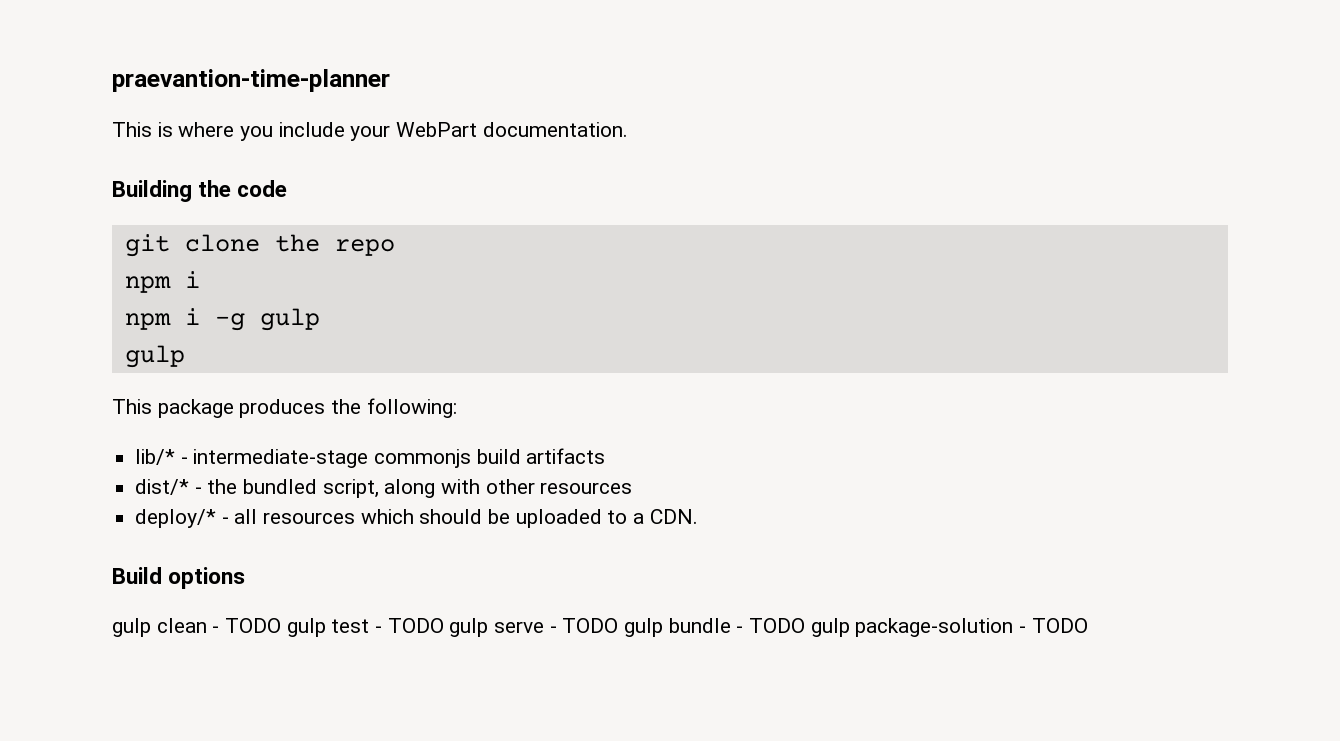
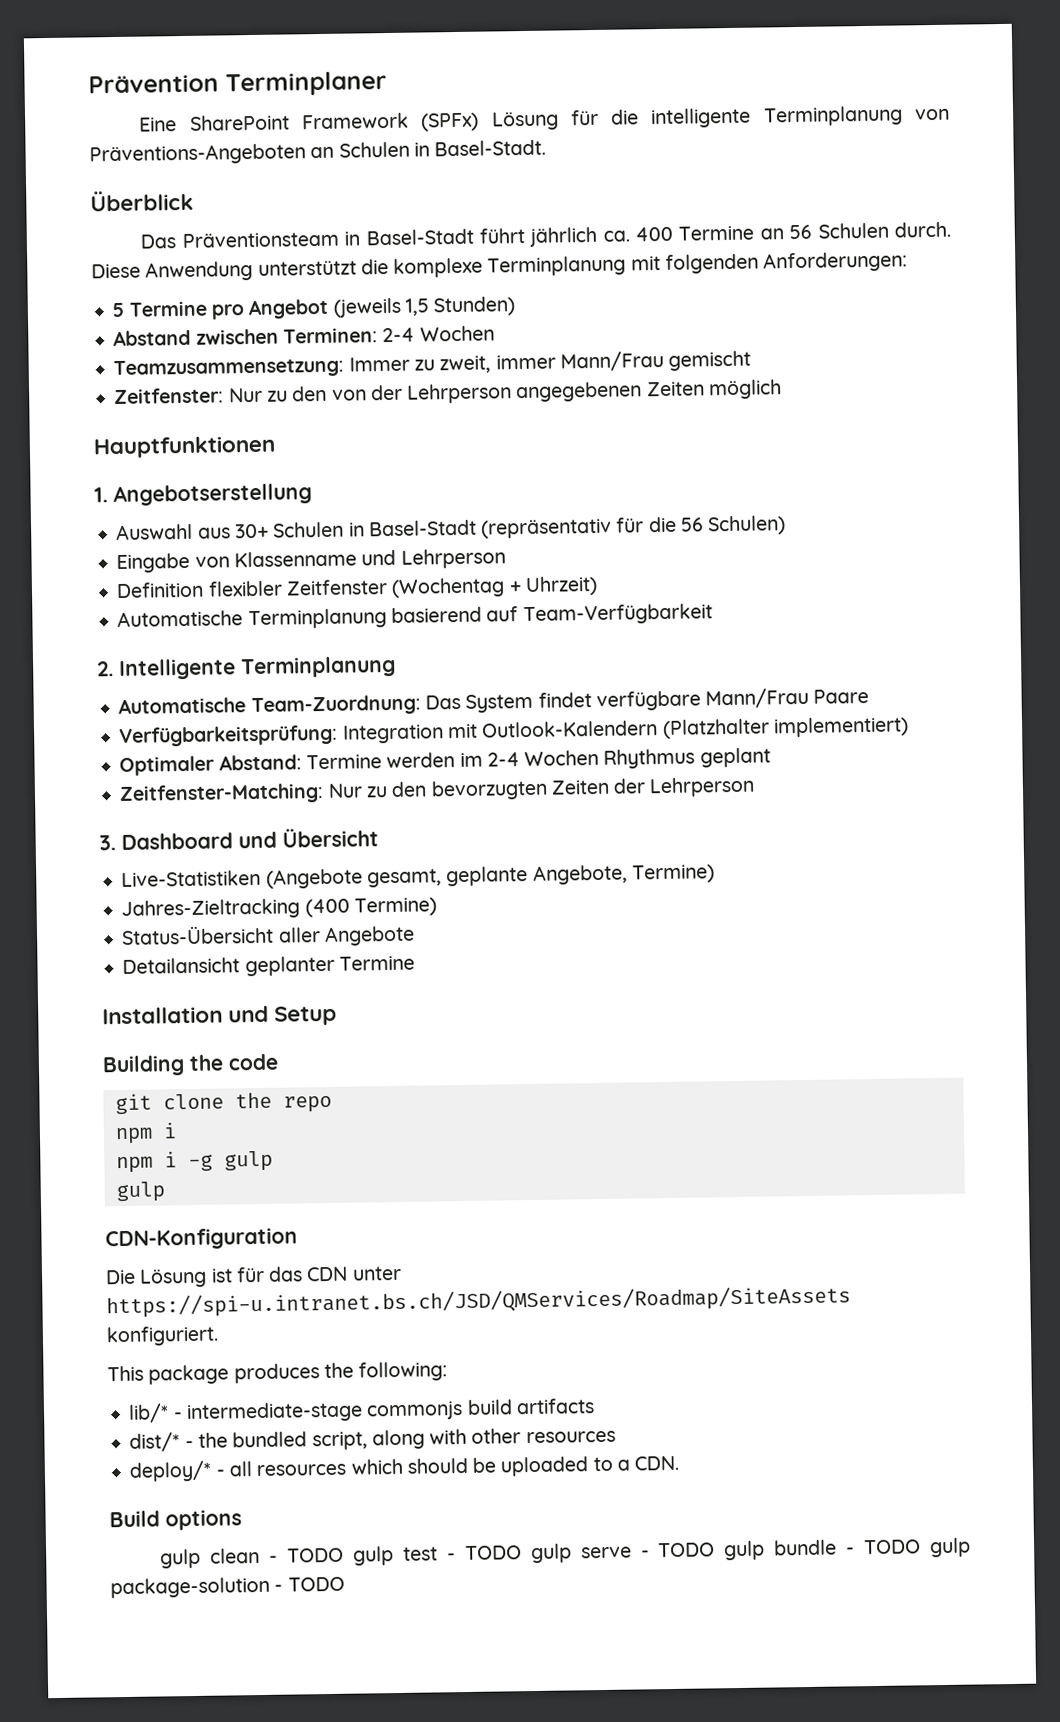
[112,69,390,92] [112,122,628,141] praevantion-time-planner // This is where you include your WebPart documentation. -> [88,71,387,97] [139,105,950,132] [89,139,547,166] [90,189,194,212] [140,221,951,249] [91,251,909,282] [112,296,516,320] [113,325,495,347] [113,350,752,380] [114,379,782,405] [93,435,276,459] [94,483,312,507] [116,515,787,541] [116,548,506,574] [116,575,598,599] [117,603,713,630] [97,655,396,681] [118,687,870,717] [119,716,909,748] [119,747,771,777] [119,776,756,806] [99,827,379,851] [121,864,715,889] [121,897,437,920] [121,925,415,947] [122,955,415,977] [102,1005,338,1026] Prävention Terminplaner // Eine SharePoint Framework (SPFx) Lösung für die intelligente Terminplanung von Präventions-Angeboten an Schulen in Basel-Stadt. // Überblick // Das Präventionsteam in Basel-Stadt führt jährlich ca. 400 Termine an 56 Schulen durch. Diese Anwendung unterstützt die komplexe Terminplanung mit folgenden Anforderungen: // 5 Termine pro Angebot (jeweils 1,5 Stunden) // Abstand zwischen Terminen: 2-4 Wochen // Teamzusammensetzung: Immer zu zweit, immer Mann/Frau gemischt // Zeitfenster: Nur zu den von der Lehrperson angegebenen Zeiten möglich // Hauptfunktionen // 1. Angebotserstellung // Auswahl aus 30+ Schulen in Basel-Stadt (repräsentativ für die 56 Schulen) // Eingabe von Klassenname und Lehrperson // Definition flexibler Zeitfenster (Wochentag + Uhrzeit) // Automatische Terminplanung basierend auf Team-Verfügbarkeit // 2. Intelligente Terminplanung // Automatische Team-Zuordnung: Das System findet verfügbare Mann/Frau Paare // Verfügbarkeitsprüfung: Integration mit Outlook-Kalendern (Platzhalter implementiert) // Optimaler Abstand: Termine werden im 2-4 Wochen Rhythmus geplant // Zeitfenster-Matching: Nur zu den bevorzugten Zeiten der Lehrperson // 3. Dashboard und Übersicht // Live-Statistiken (Angebote gesamt, geplante Angebote, Termine) // Jahres-Zieltracking (400 Termine) // Status-Übersicht aller Angebote // Detailansicht geplanter Termine // Installation und Setup
(185, 356) none -> [105,1227,298,1251] [105,1265,402,1288] [106,1285,851,1319] [106,1325,219,1347] // CDN-Konfiguration // Die Lösung ist für das CDN unter https://spi-u.intranet.bs.ch/JSD/QMServices/Roadmap/SiteAssets konfiguriert.

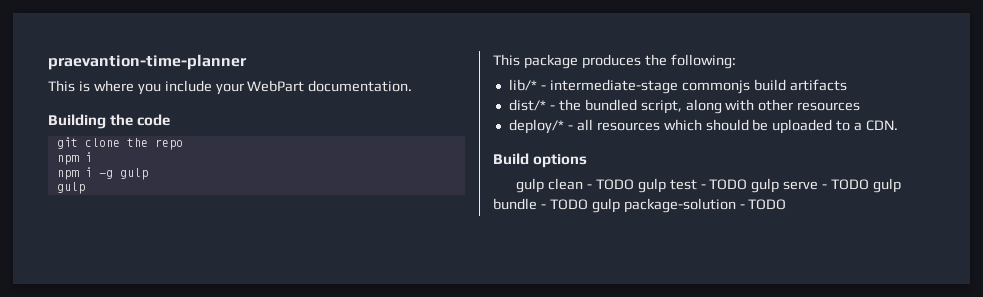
[88,71,387,97] [139,105,950,132] [89,139,547,166] [90,189,194,212] [140,221,951,249] [91,251,909,282] [112,296,516,320] [113,325,495,347] [113,350,752,380] [114,379,782,405] [93,435,276,459] [94,483,312,507] [116,515,787,541] [116,548,506,574] [116,575,598,599] [117,603,713,630] [97,655,396,681] [118,687,870,717] [119,716,909,748] [119,747,771,777] [119,776,756,806] [99,827,379,851] [121,864,715,889] [121,897,437,920] [121,925,415,947] [122,955,415,977] [102,1005,338,1026] Prävention Terminplaner // Eine SharePoint Framework (SPFx) Lösung für die intelligente Terminplanung von Präventions-Angeboten an Schulen in Basel-Stadt. // Überblick // Das Präventionsteam in Basel-Stadt führt jährlich ca. 400 Termine an 56 Schulen durch. Diese Anwendung unterstützt die komplexe Terminplanung mit folgenden Anforderungen: // 5 Termine pro Angebot (jeweils 1,5 Stunden) // Abstand zwischen Terminen: 2-4 Wochen // Teamzusammensetzung: Immer zu zweit, immer Mann/Frau gemischt // Zeitfenster: Nur zu den von der Lehrperson angegebenen Zeiten möglich // Hauptfunktionen // 1. Angebotserstellung // Auswahl aus 30+ Schulen in Basel-Stadt (repräsentativ für die 56 Schulen) // Eingabe von Klassenname und Lehrperson // Definition flexibler Zeitfenster (Wochentag + Uhrzeit) // Automatische Terminplanung basierend auf Team-Verfügbarkeit // 2. Intelligente Terminplanung // Automatische Team-Zuordnung: Das System findet verfügbare Mann/Frau Paare // Verfügbarkeitsprüfung: Integration mit Outlook-Kalendern (Platzhalter implementiert) // Optimaler Abstand: Termine werden im 2-4 Wochen Rhythmus geplant // Zeitfenster-Matching: Nur zu den bevorzugten Zeiten der Lehrperson // 3. Dashboard und Übersicht // Live-Statistiken (Angebote gesamt, geplante Angebote, Termine) // Jahres-Zieltracking (400 Termine) // Status-Übersicht aller Angebote // Detailansicht geplanter Termine // Installation und Setup -> [48,54,247,70] [48,80,413,95] praevantion-time-planner // This is where you include your WebPart documentation.
[105,1227,298,1251] [105,1265,402,1288] [106,1285,851,1319] [106,1325,219,1347] // CDN-Konfiguration // Die Lösung ist für das CDN unter https://spi-u.intranet.bs.ch/JSD/QMServices/Roadmap/SiteAssets konfiguriert. -> (85, 188) none

